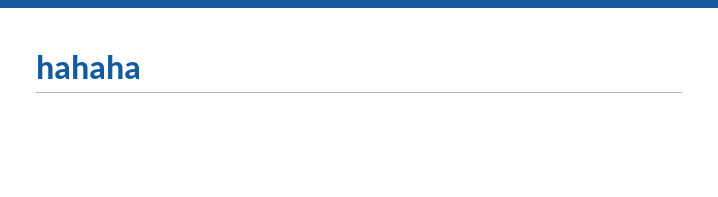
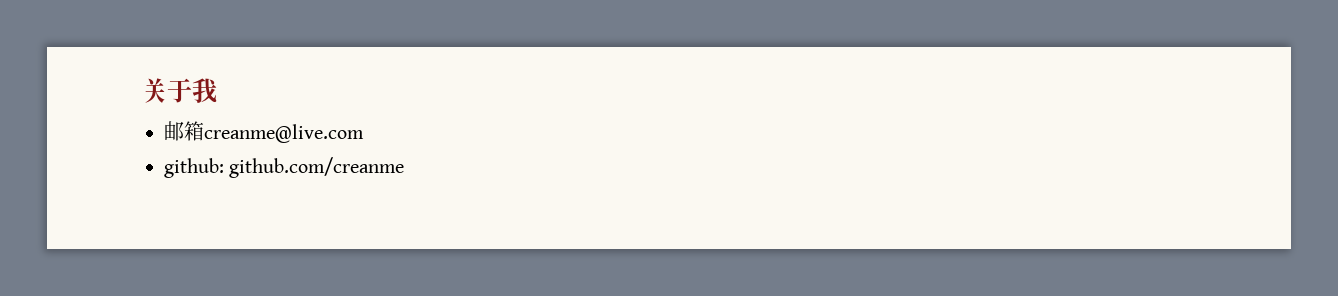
[36,55,141,79] hahaha -> [142,78,217,103] [164,121,364,143] [164,157,405,178] 关于我 // 邮箱creanme@live.com // github: github.com/creanme

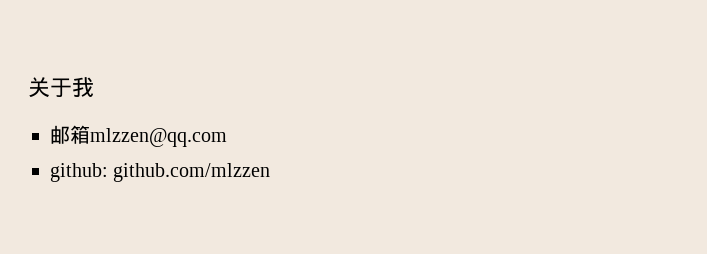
[204,124,364,143] creanme@live.com -> [90,128,227,147] mlzzen@qq.com
[229,157,405,178] github.com/creanme -> [113,163,271,182] github.com/mlzzen

